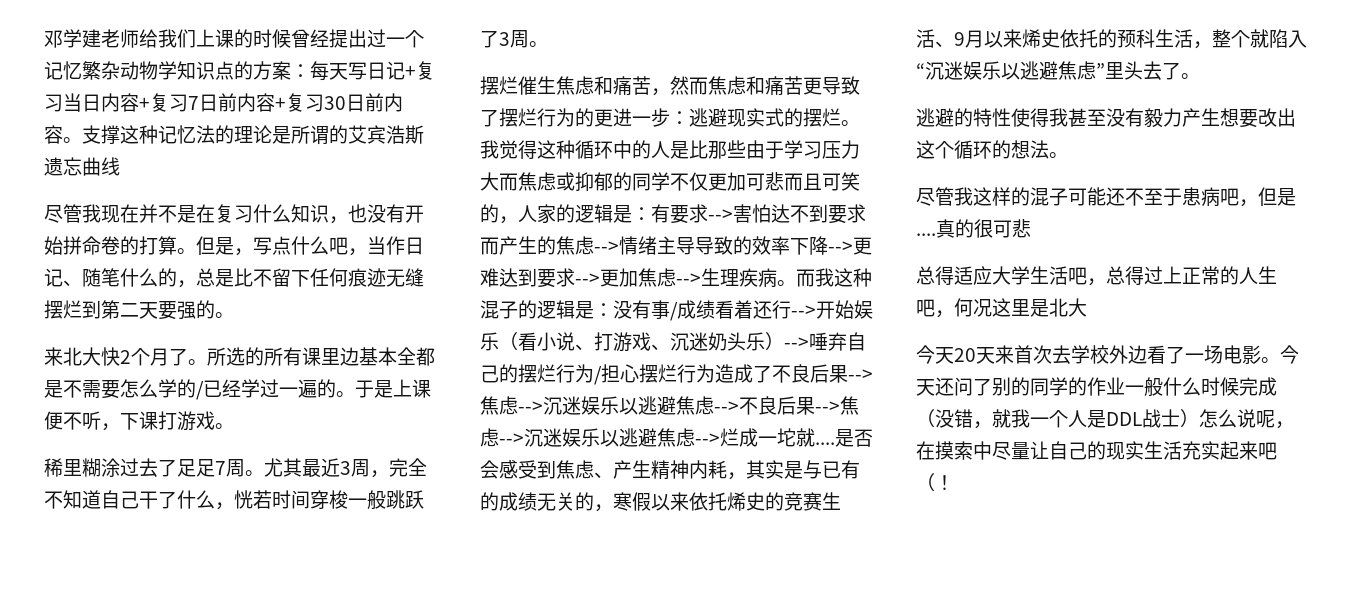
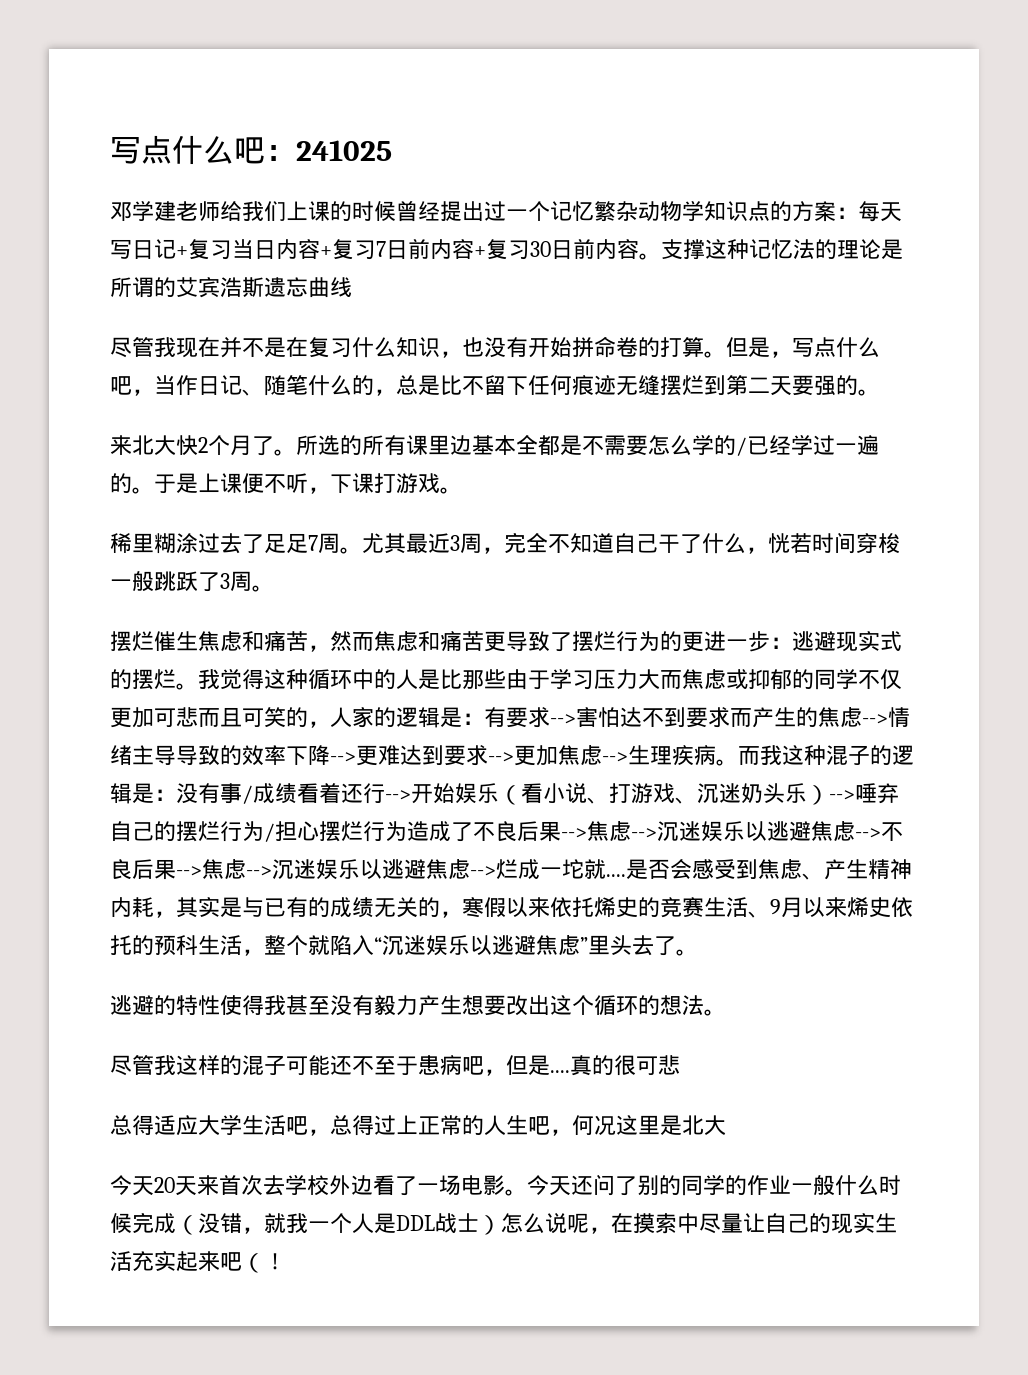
(44, 39) none -> [110,135,392,165] 写点什么吧：241025 //

